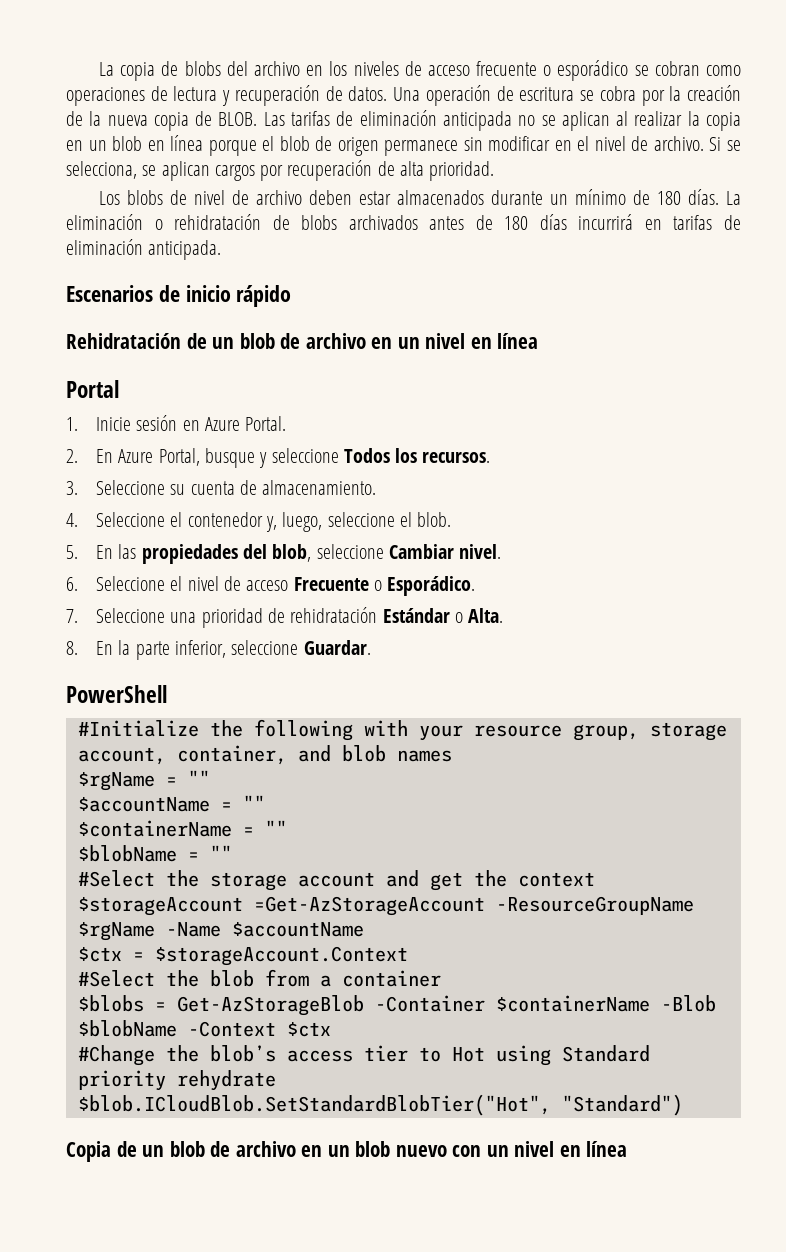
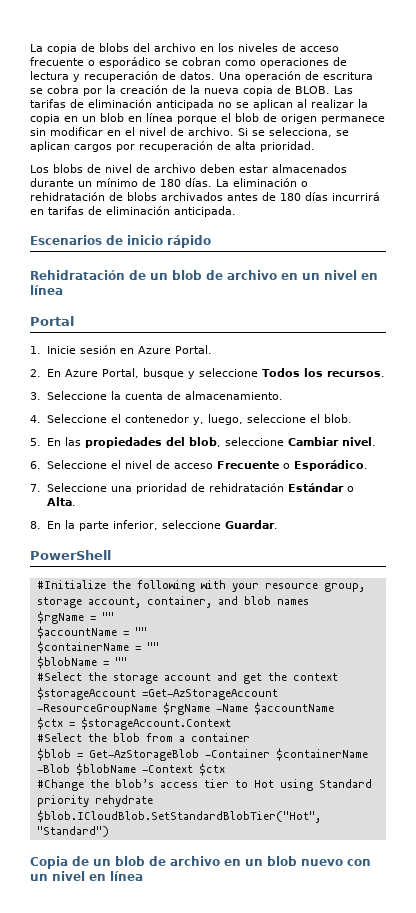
[170,484,186,495] su -> [110,391,121,400] la
[77,995,144,1012] $blobs -> [36,748,71,761] $blob

